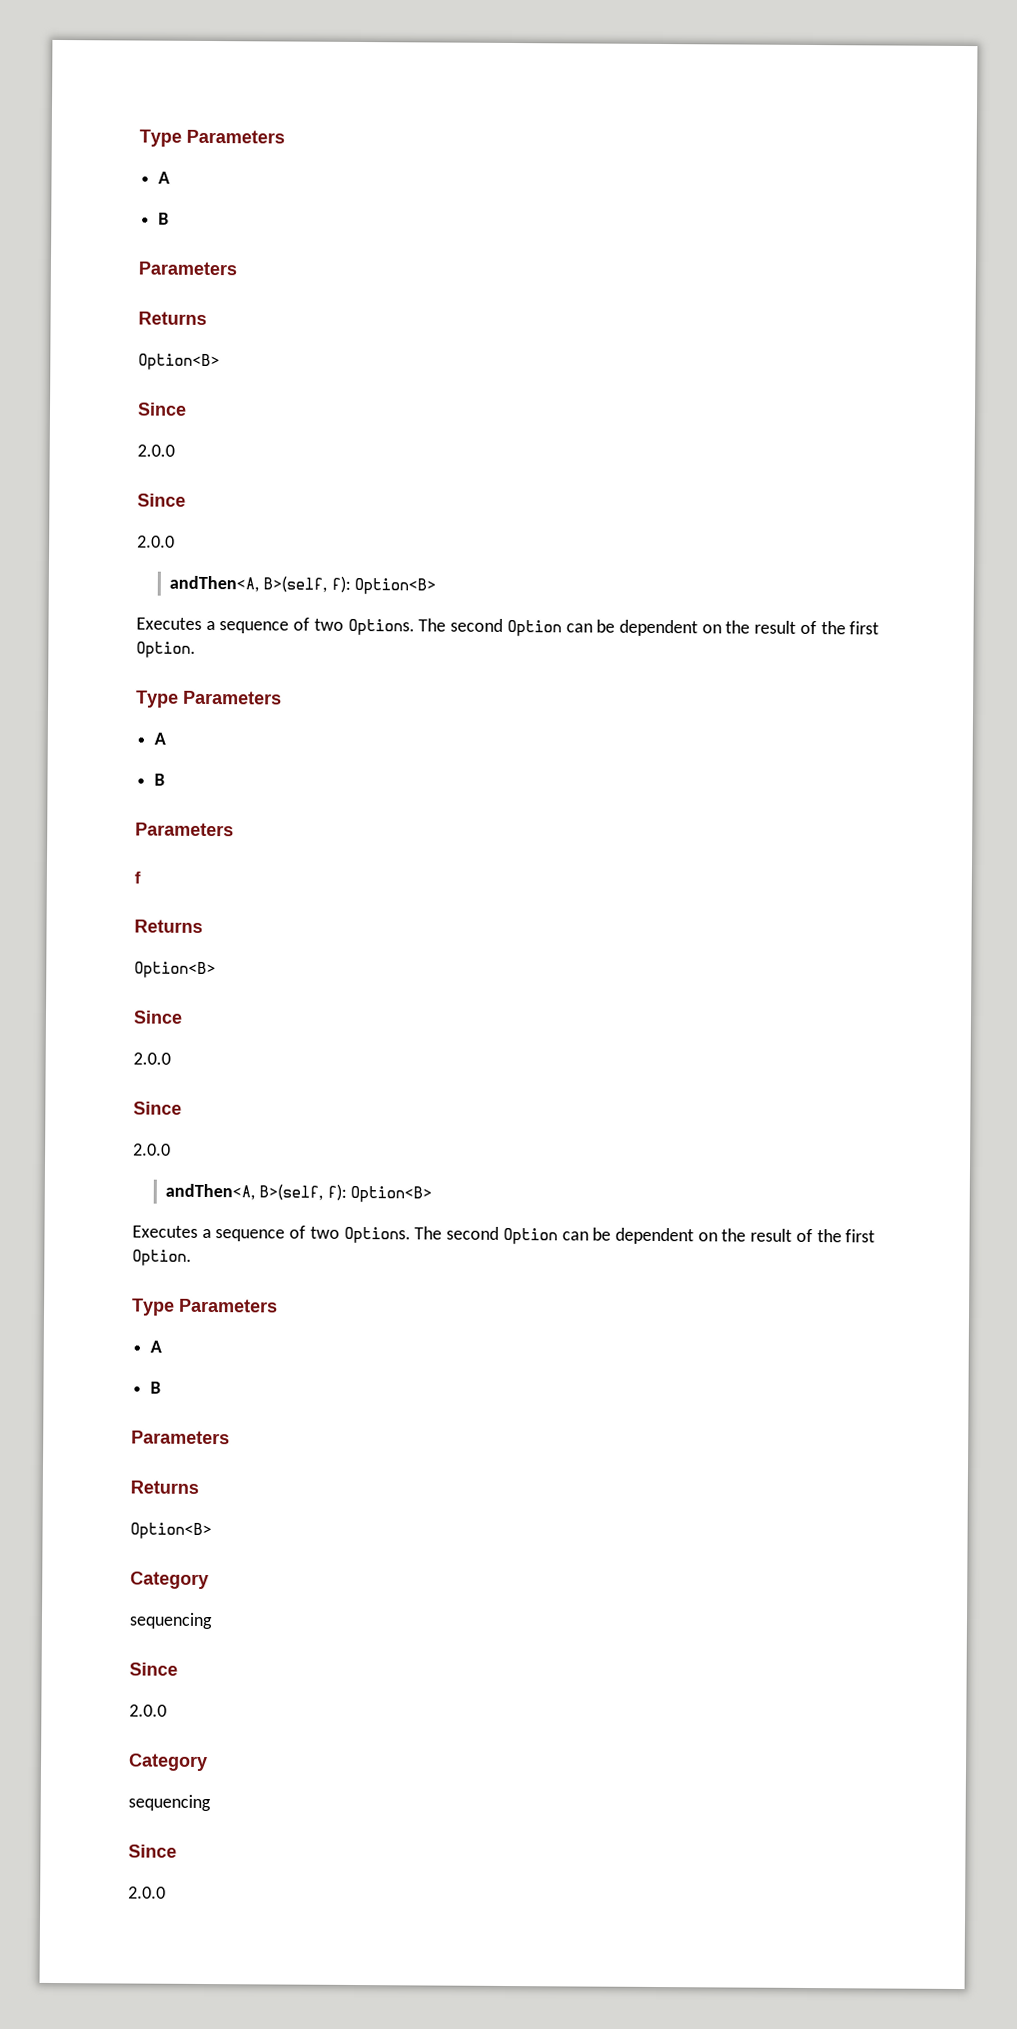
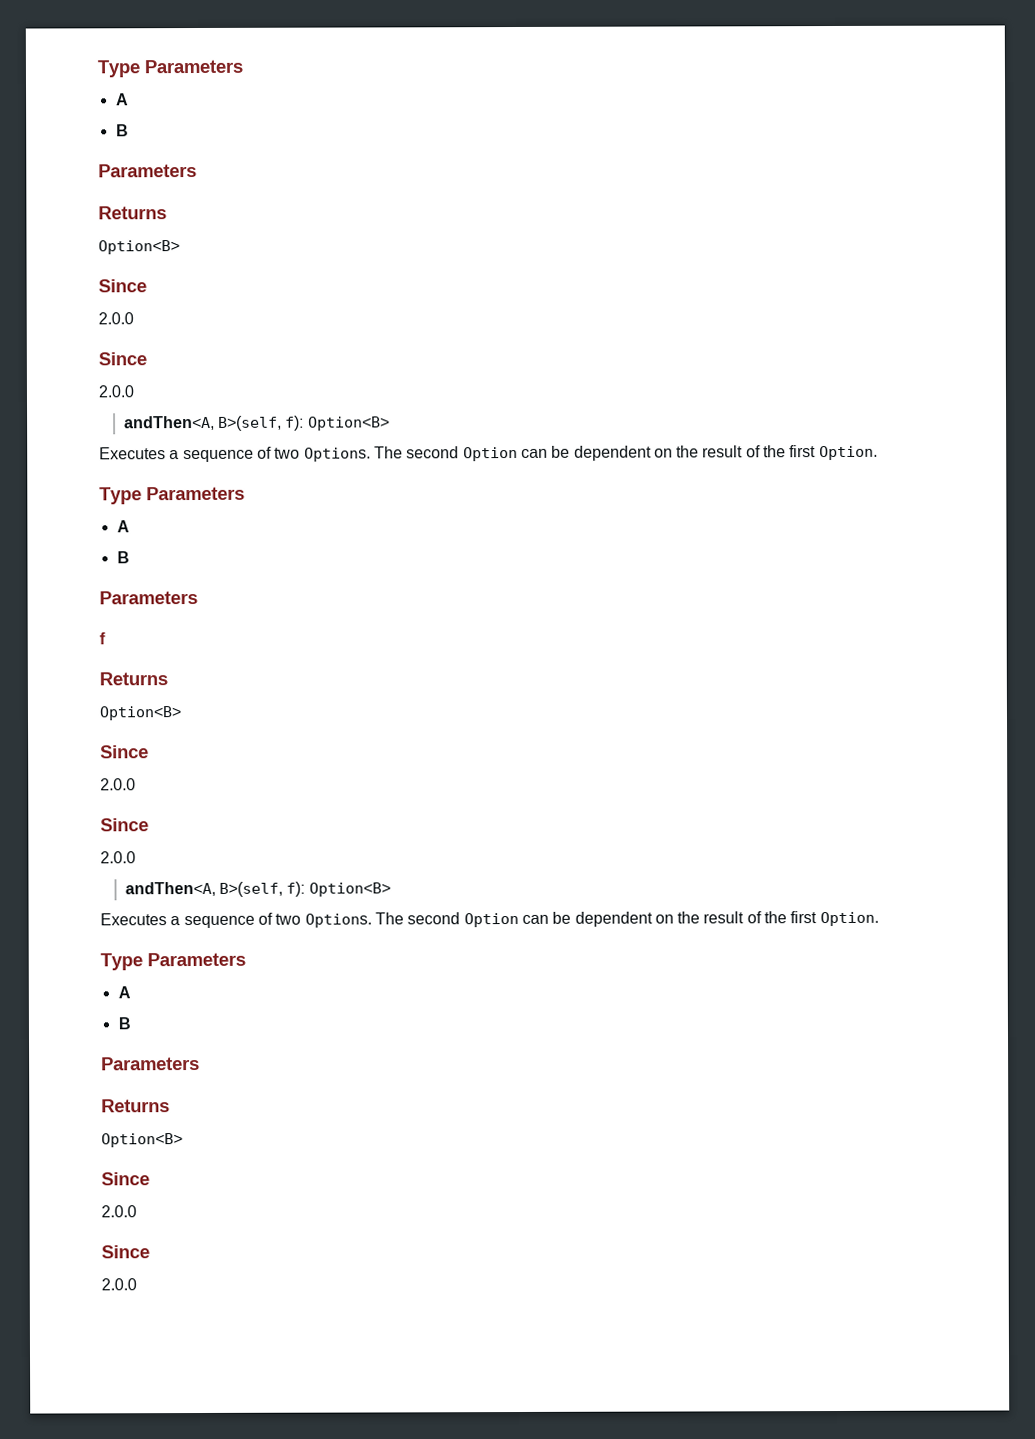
[130,1571,209,1590] [129,1612,213,1630] [129,1662,178,1676] [129,1704,167,1717] [128,1753,208,1772] [128,1794,211,1812] [128,1844,177,1858] [128,1886,166,1899] Category // sequencing // Since // 2.0.0 // Category // sequencing // Since // 2.0.0 -> [101,1172,150,1186] [101,1205,137,1218] [101,1245,150,1259] [101,1278,137,1291] Since // 2.0.0 // Since // 2.0.0

